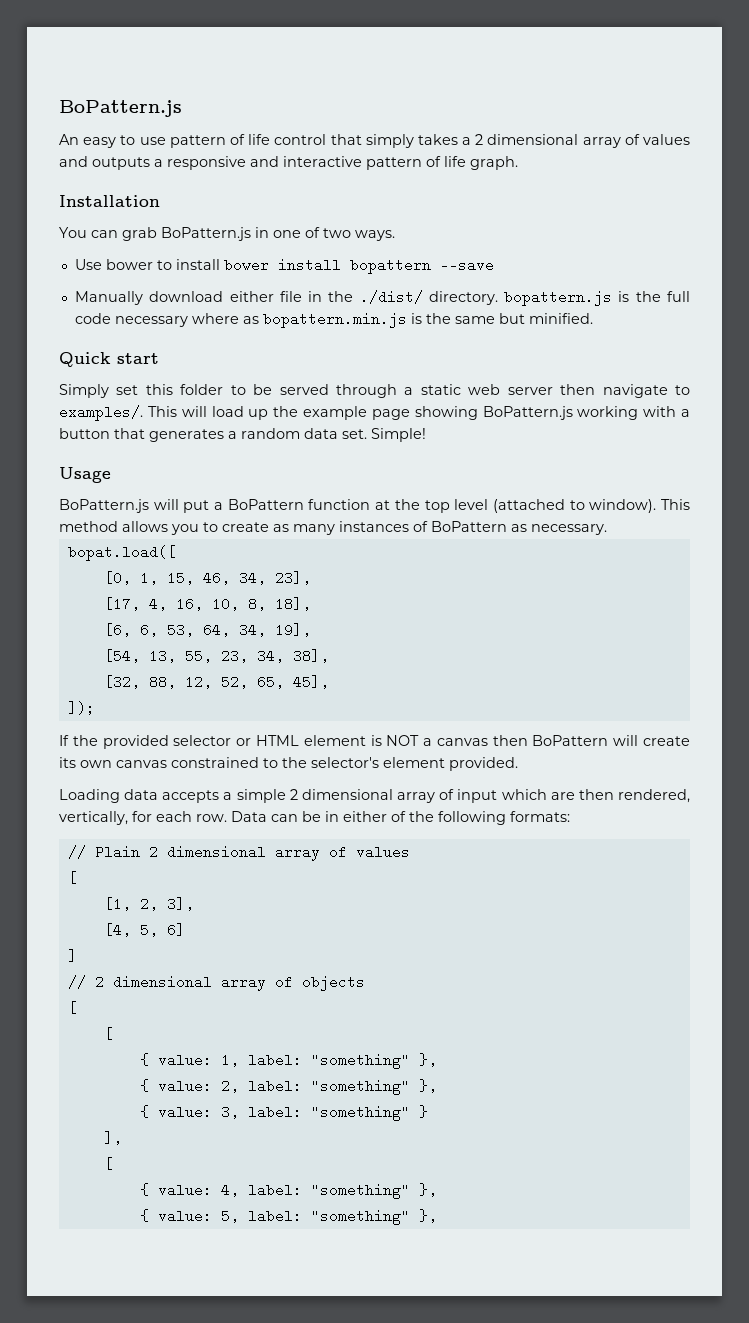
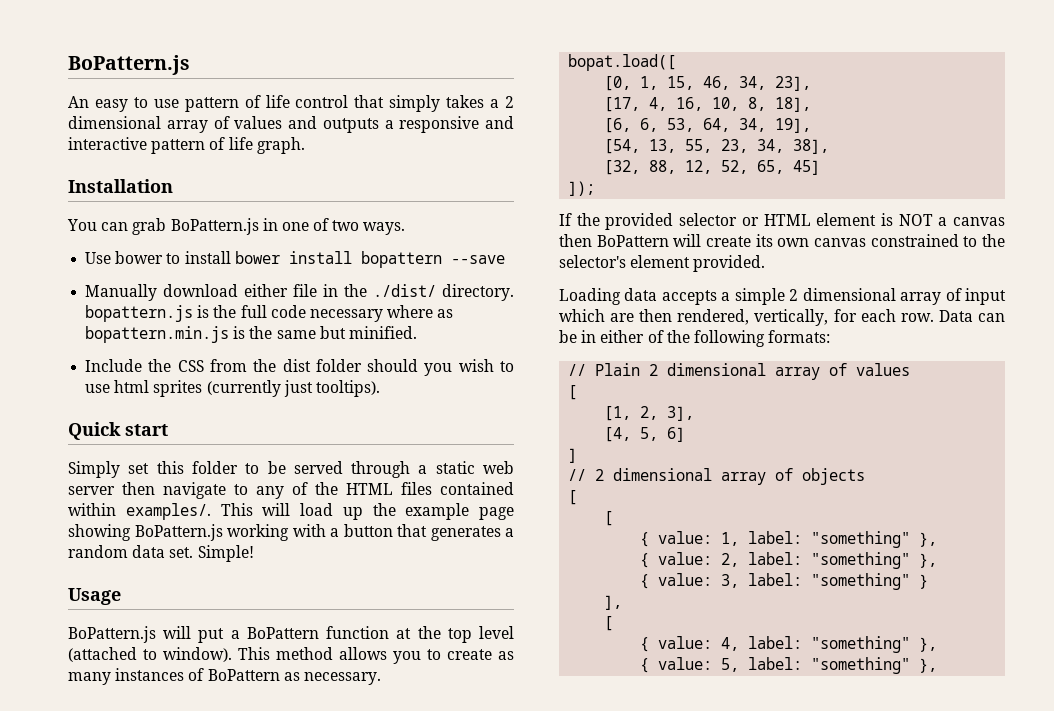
(593, 318) none -> [85,359,514,376] [85,380,380,397] // Include the CSS from the dist folder should you wish to use html sprites (currently just tooltips).
(691, 390) none -> [256,482,514,499] [68,503,116,516] any of the HTML files contained within
[292,675,329,689] 45], -> [793,160,821,175] 45]

